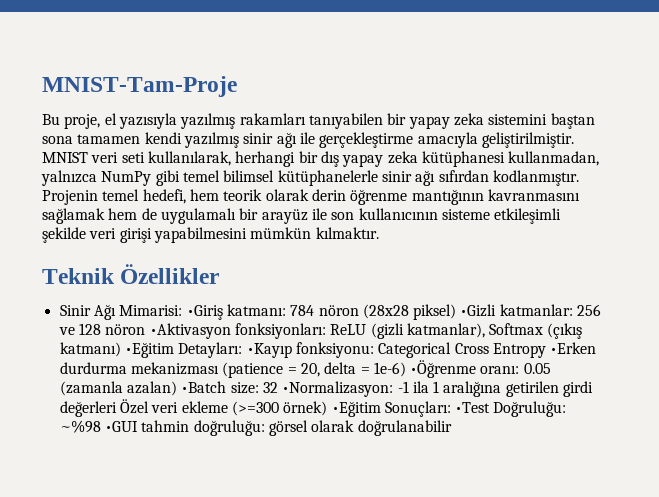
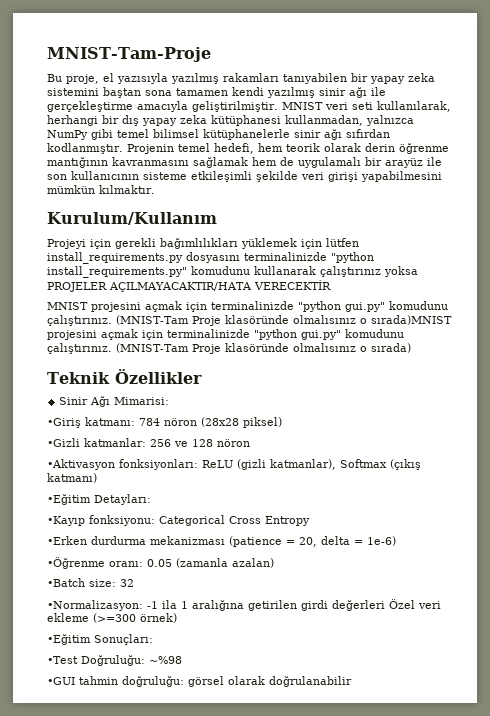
(379, 233) none -> [47,212,217,225] [47,238,359,249] [47,252,374,264] [47,266,418,278] [47,280,331,292] [47,301,448,312] [47,315,452,326] [47,329,404,340] [47,343,411,354] // Kurulum/Kullanım // Projeyi için gerekli bağımlılıkları yüklemek için lütfen install_requirements.py dosyasını terminalinizde "python install_requirements.py" komudunu kullanarak çalıştırınız yoksa PROJELER AÇILMAYACAKTIR/HATA VERECEKTİR // MNIST projesini açmak için terminalinizde "python gui.py" komudunu çalıştırınız. (MNIST-Tam Proje klasöründe olmalısınız o sırada)MNIST projesini açmak için terminalinizde "python gui.py" komudunu çalıştırınız. (MNIST-Tam Proje klasöründe olmalısınız o sırada)
(183, 310) none -> (170, 401) //
(457, 312) none -> (282, 422) //
(146, 329) none -> (250, 443) //
(121, 349) none -> (97, 478) //
(243, 350) none -> (151, 499) //
(546, 350) none -> (310, 521) //
(406, 369) none -> (396, 541) //
(177, 388) none -> (274, 563) //
(278, 387) none -> (134, 583) //
(328, 408) none -> (177, 618) //
(451, 409) none -> (153, 639) //
(101, 426) none -> (182, 660) //

